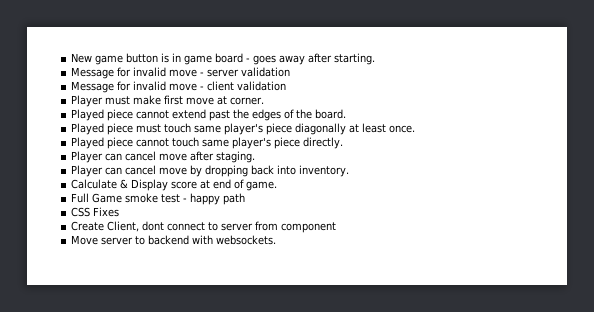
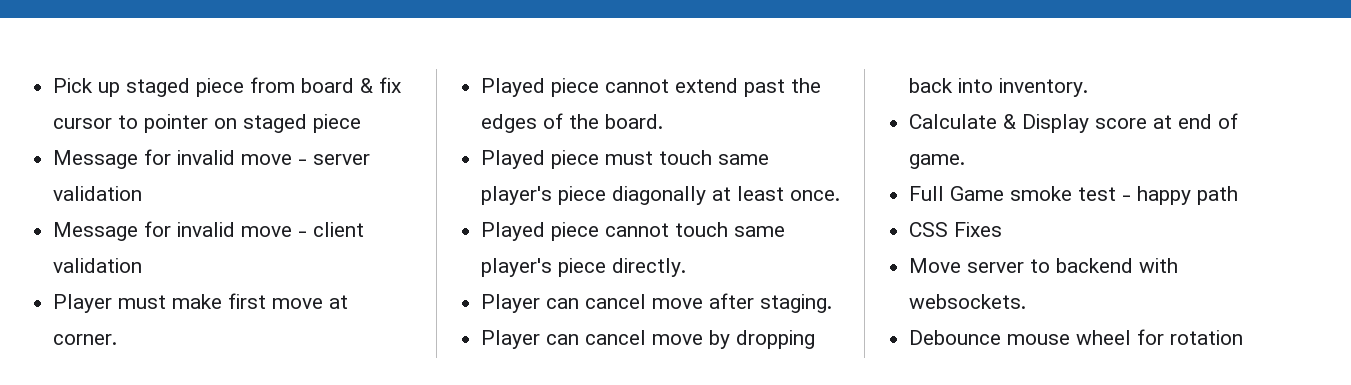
[71,53,376,65] New game button is in game board - goes away after starting. -> [53,77,402,97] [53,114,362,133] Pick up staged piece from board & fix cursor to pointer on staged piece
[71,221,337,233] // Create Client, dont connect to server from component -> (1003, 229) none
(277, 240) none -> [909,329,1244,345] // Debounce mouse wheel for rotation

